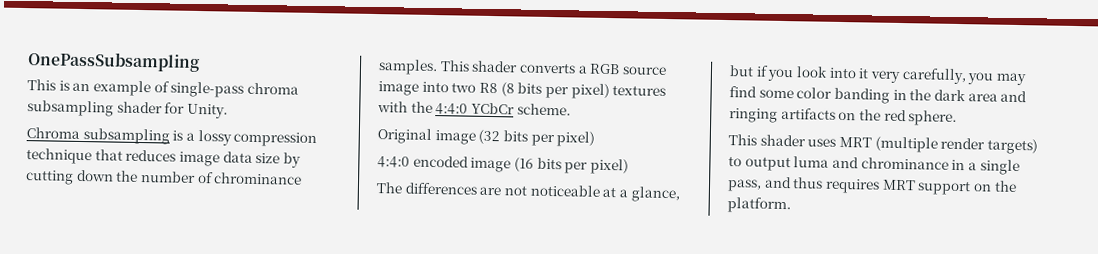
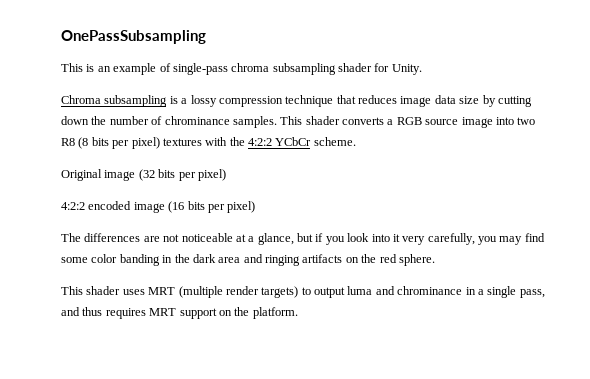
[435,103,469,115] 4:4:0 -> [248,138,272,146] 4:2:2
[377,156,410,168] 4:4:0 -> [61,202,85,210] 4:2:2

